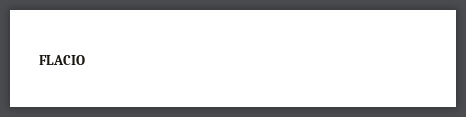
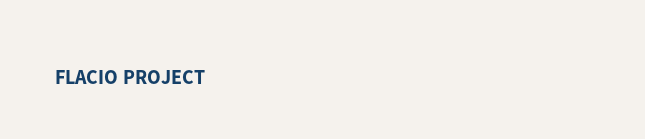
(85, 60) none -> [123,70,206,84] PROJECT

